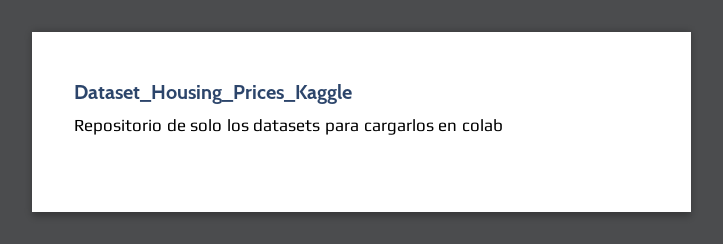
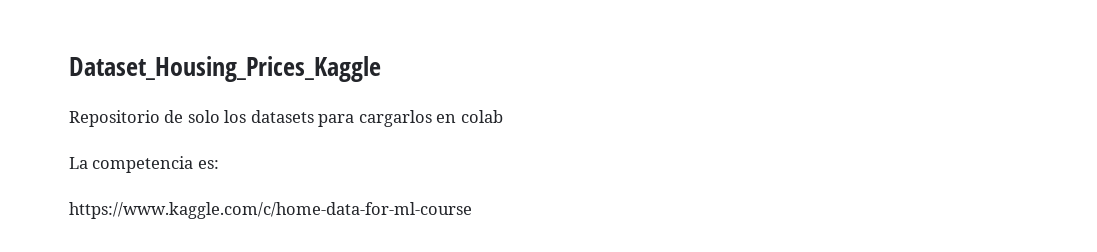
(503, 125) none -> [69,156,219,173] [69,202,472,219] // La competencia es: // https://www.kaggle.com/c/home-data-for-ml-course

